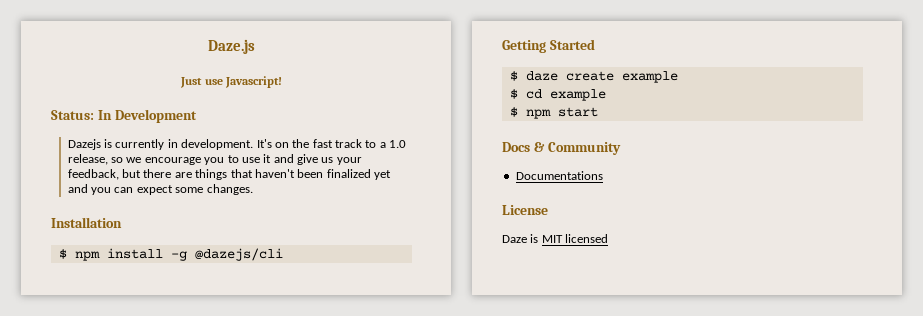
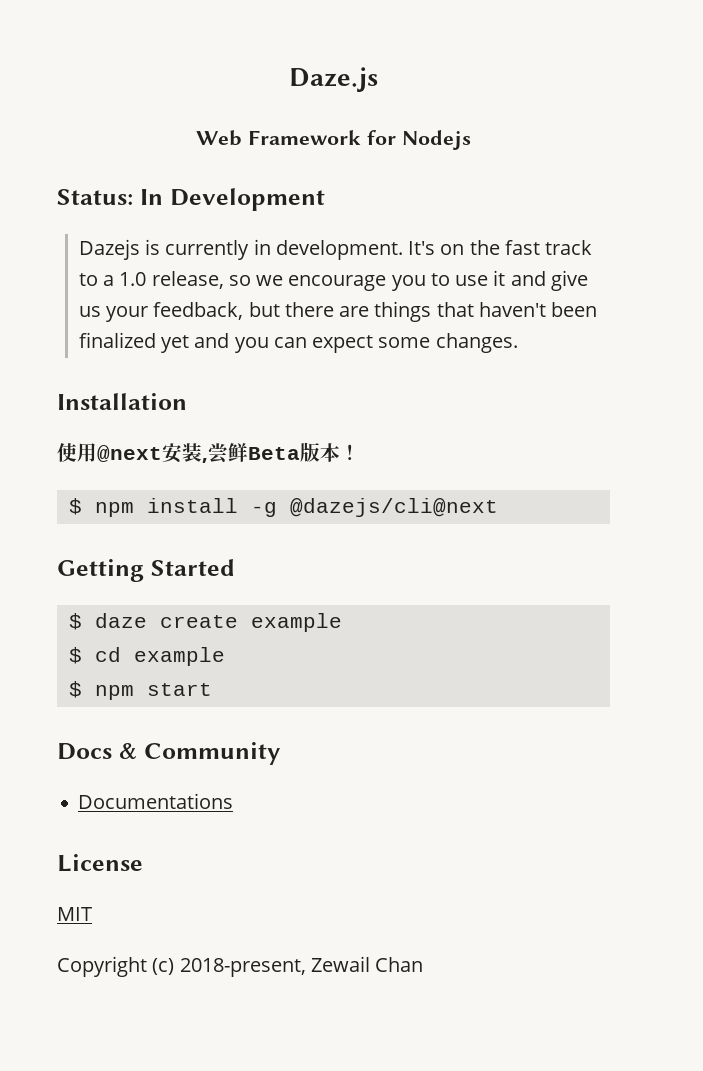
[180,76,282,88] Just use Javascript! -> [196,130,471,150] Web Framework for Nodejs
(122, 222) none -> [57,442,360,464] // 使用@next安装,尝鲜Beta版本！
[194,248,283,261] @dazejs/cli -> [289,498,498,517] @dazejs/cli@next
[502,234,539,243] Daze is -> (143, 863) none
[565,234,609,243] licensed -> [57,956,424,977] // Copyright (c) 2018-present, Zewail Chan

